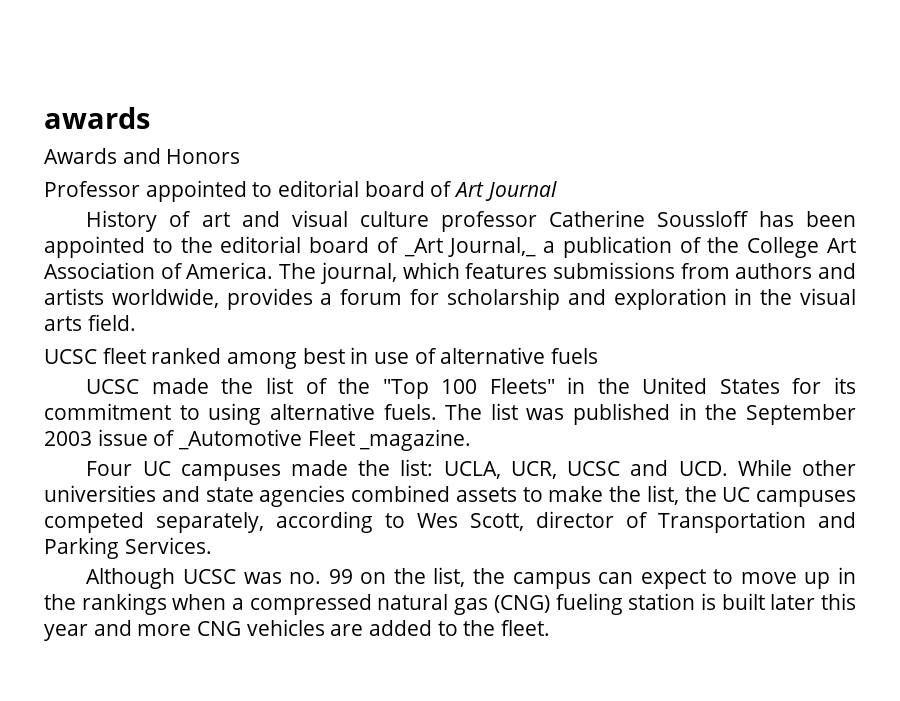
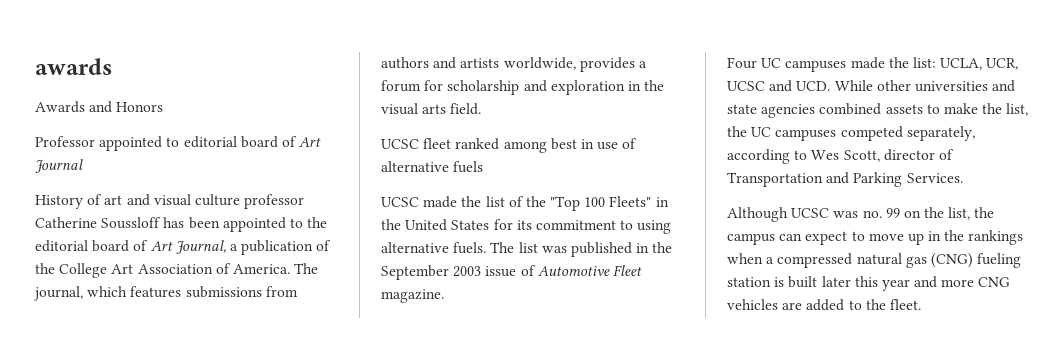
[403,237,537,257] _Art Journal,_ -> [150,240,226,254] Art Journal,
[178,429,472,451] _Automotive Fleet _magazine. -> [537,265,642,276] [381,289,444,303] Automotive Fleet magazine.

